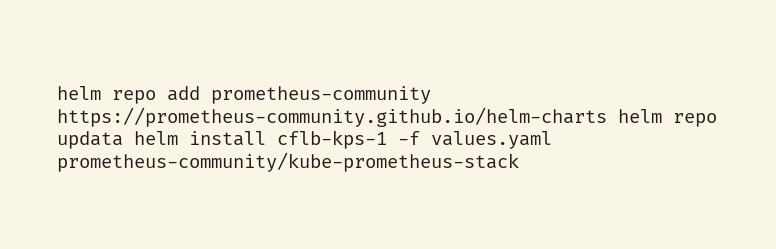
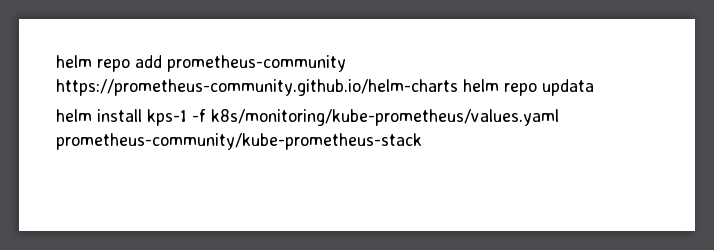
(123, 140) none -> (594, 87) //
[277,130,552,149] cflb-kps-1 -f values.yaml -> [147,109,559,126] kps-1 -f k8s/monitoring/kube-prometheus/values.yaml

